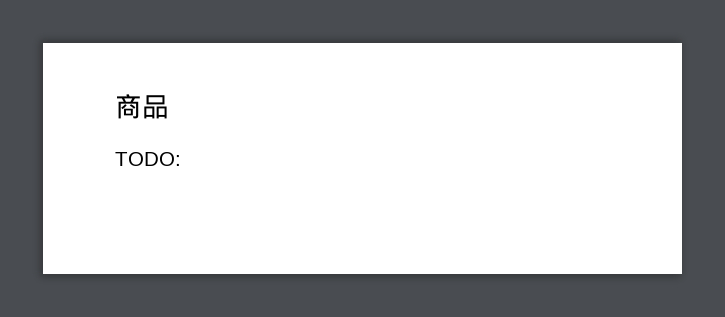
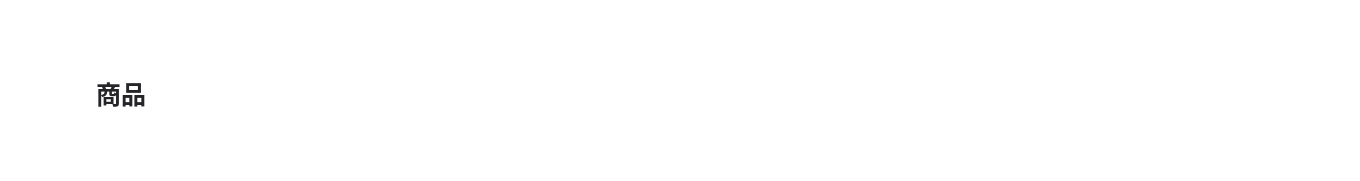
[115,152,181,166] // TODO: -> (146, 95) none

